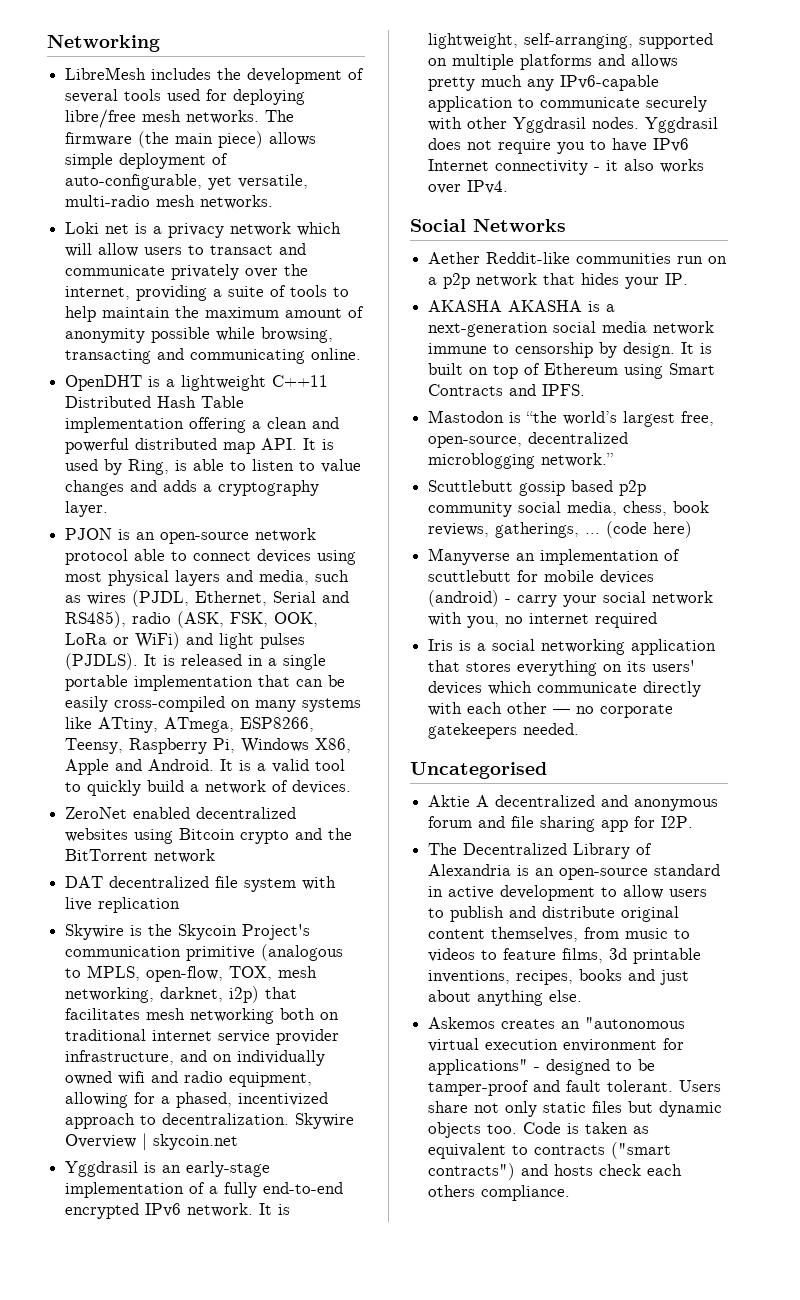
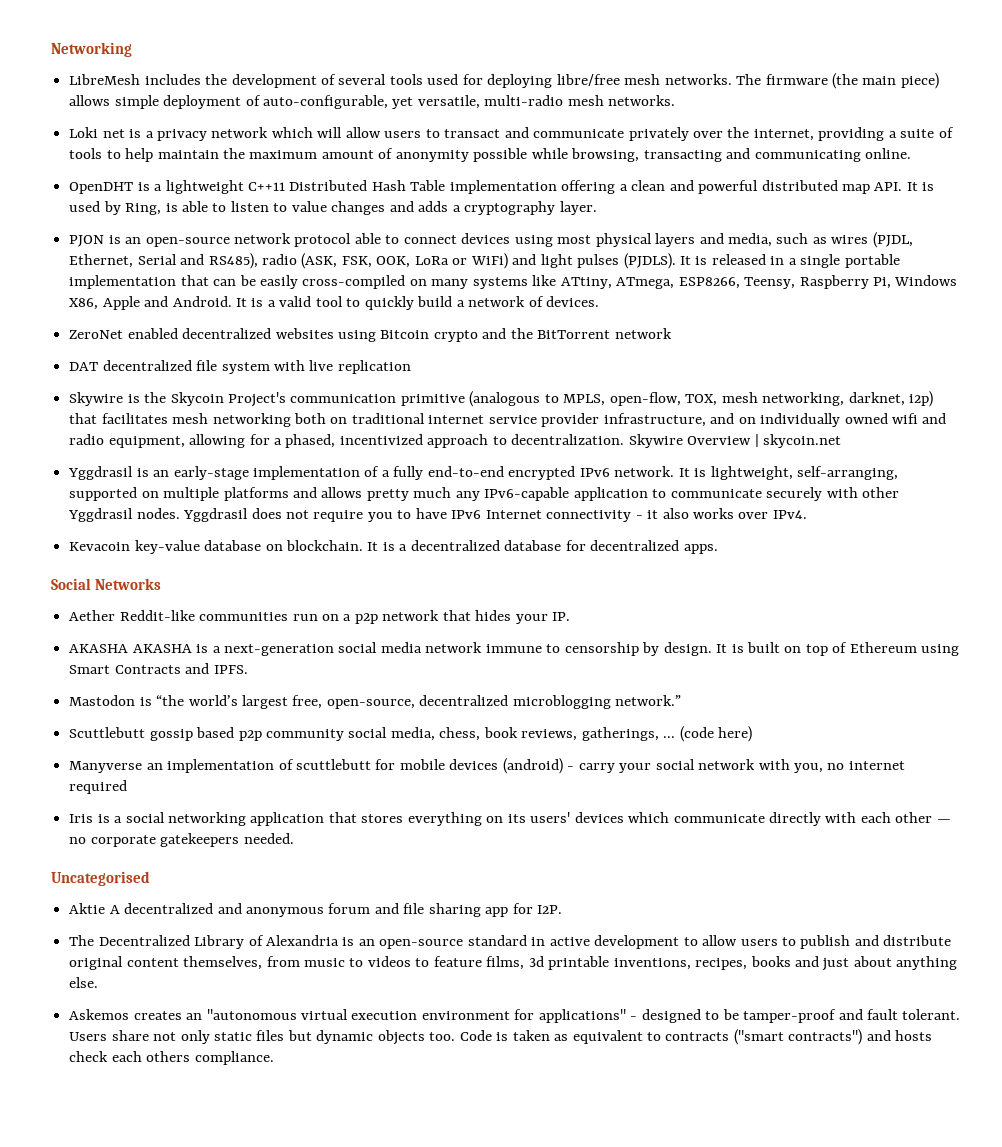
(509, 187) none -> [69,540,718,554] // Kevacoin key-value database on blockchain. It is a decentralized database for decentralized apps.

